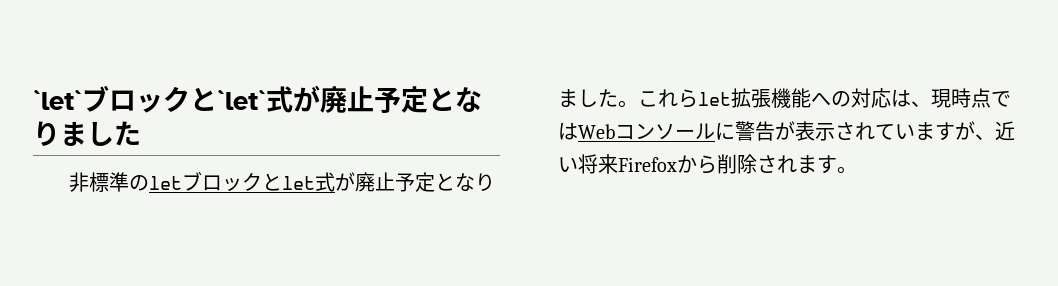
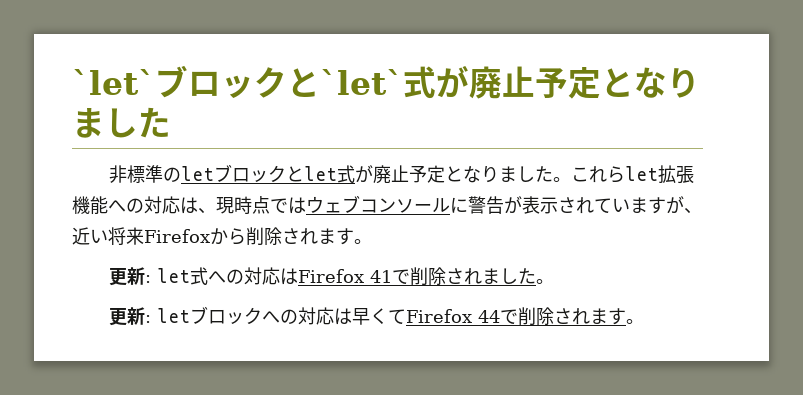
[578,124,615,139] Web -> [306,195,360,213] ウェブ
(857, 170) none -> [108,267,554,286] [108,306,644,326] // 更新: let式への対応はFirefox 41で削除されました。 // 更新: letブロックへの対応は早くてFirefox 44で削除されます。

